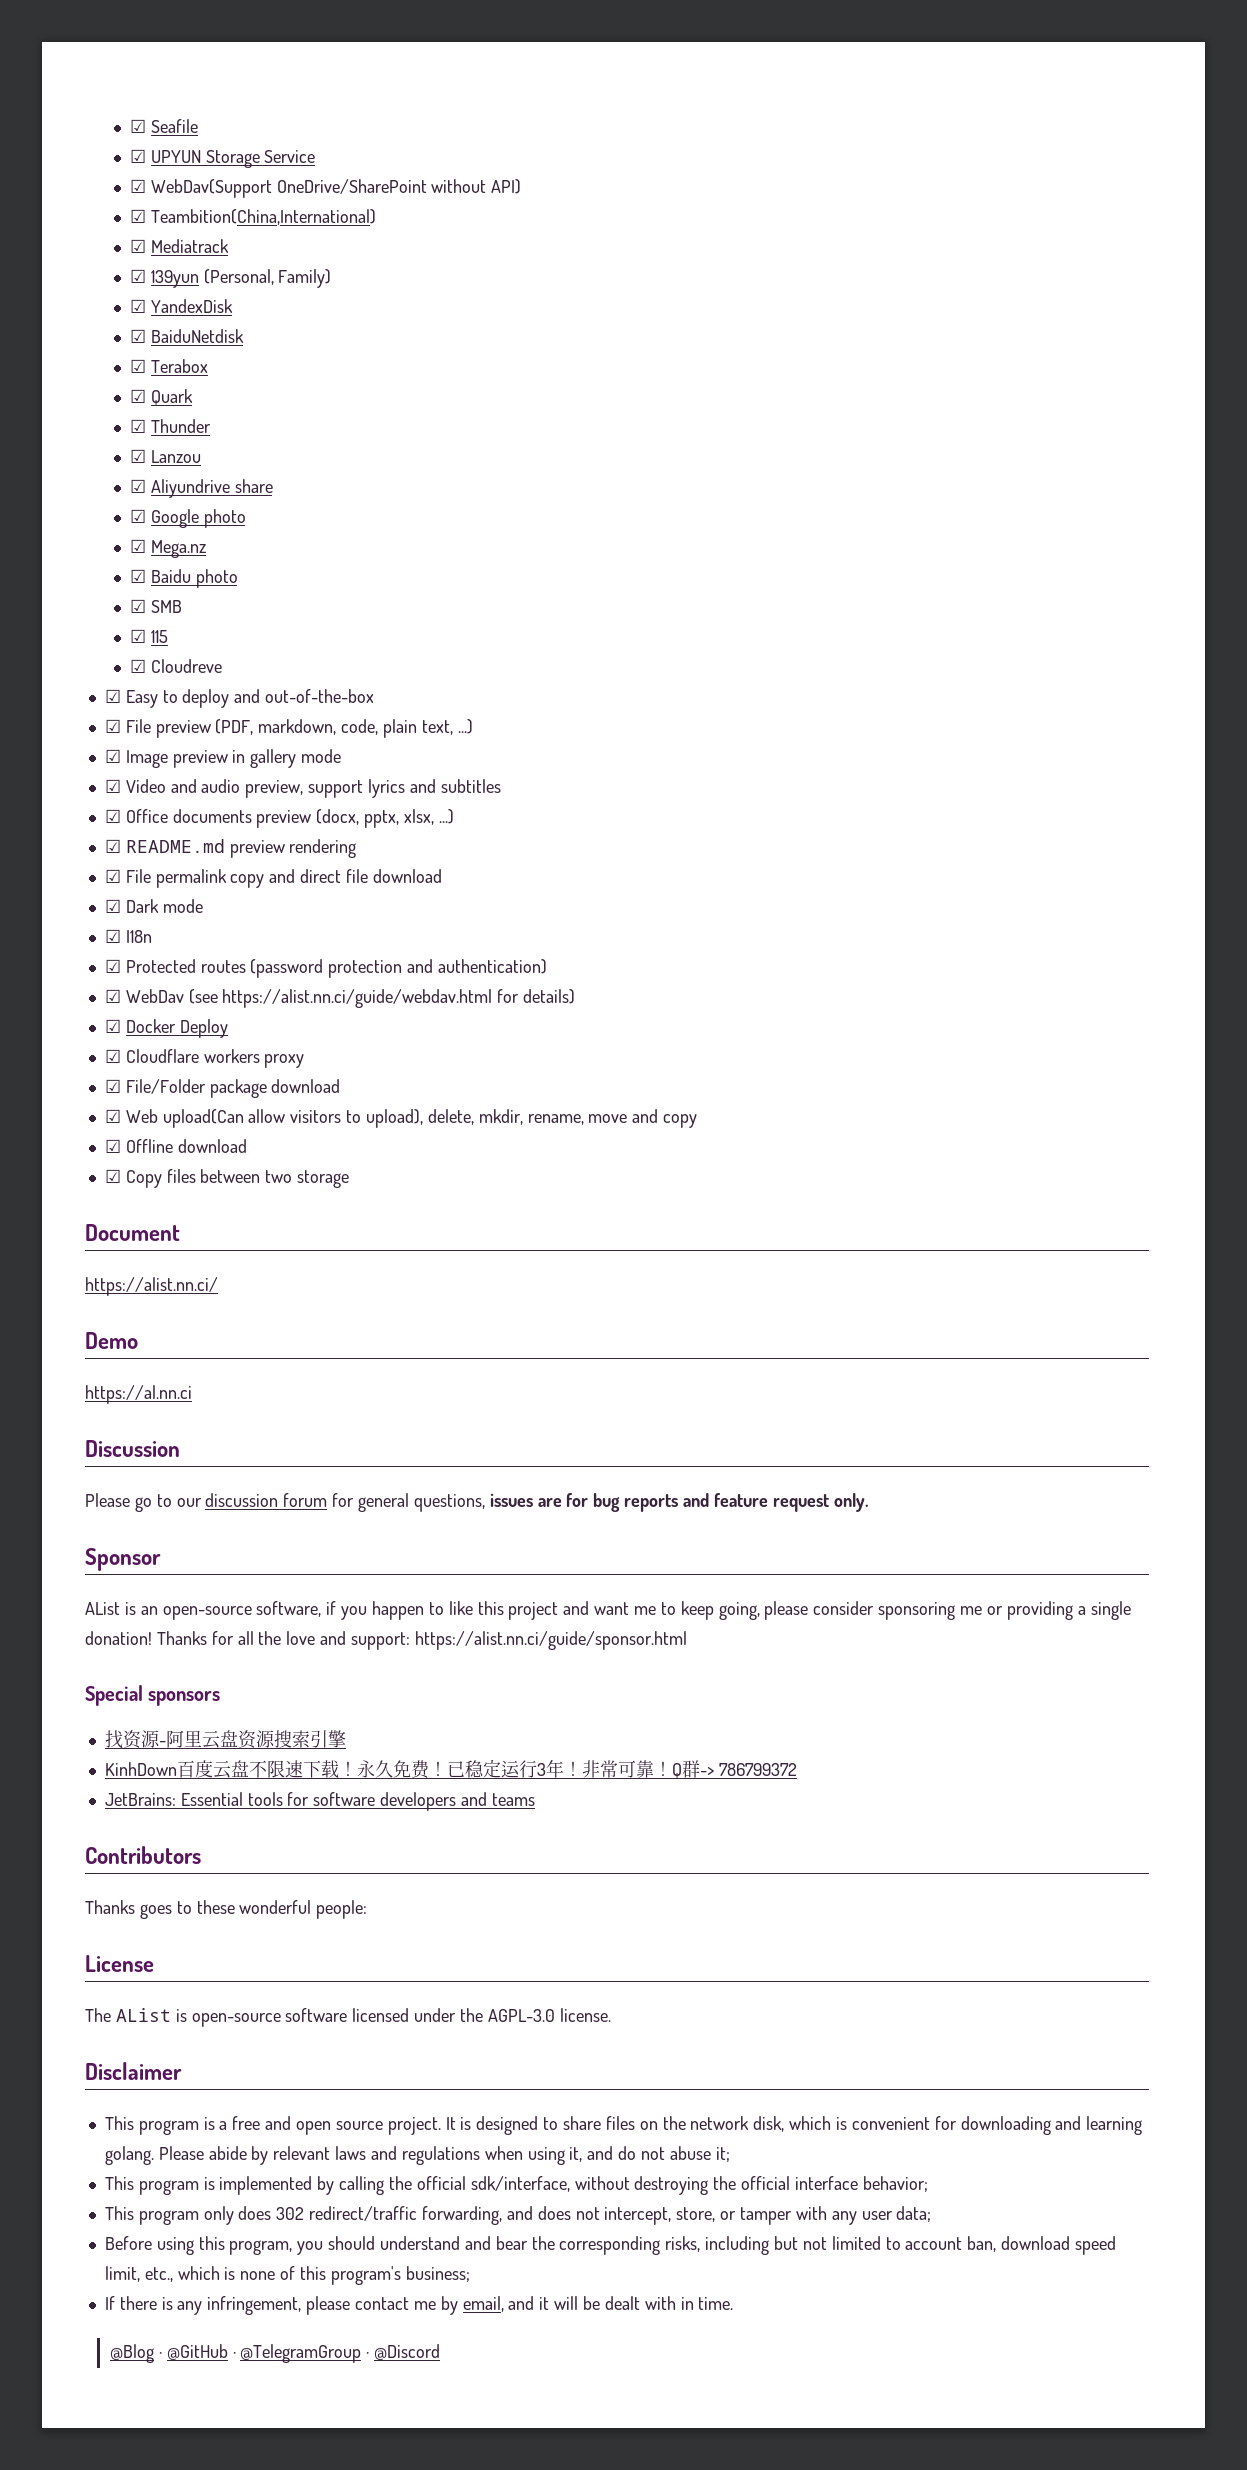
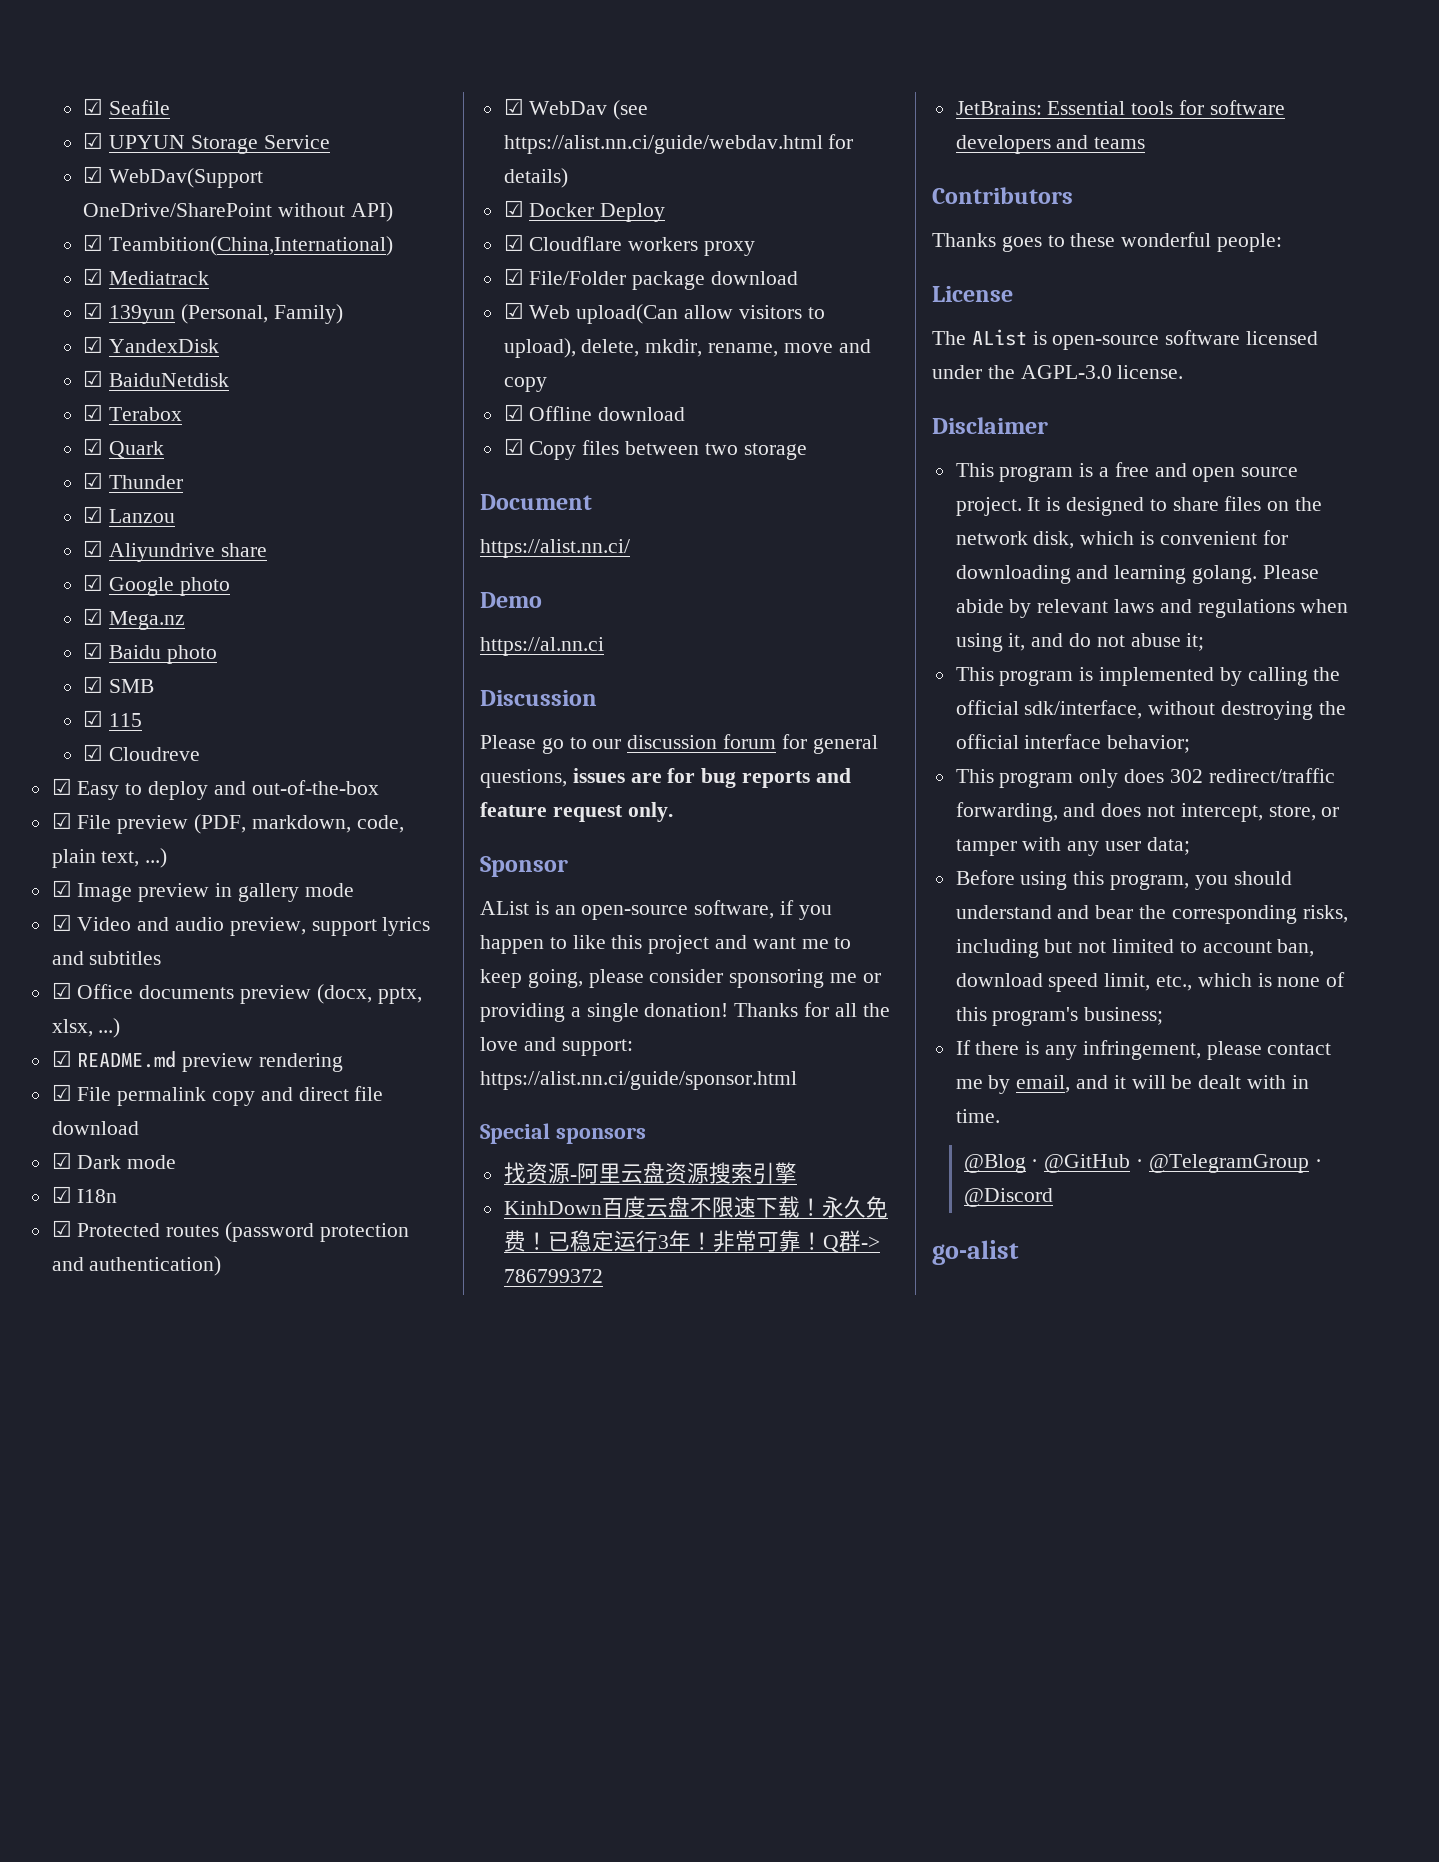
(441, 2352) none -> [932,1240,1019,1265] // go-alist

